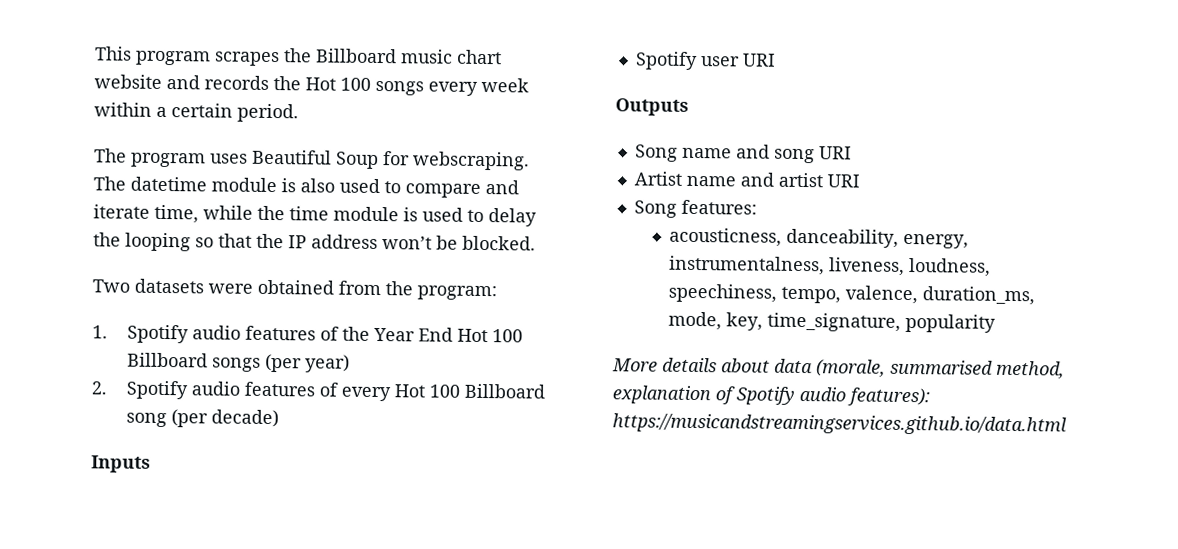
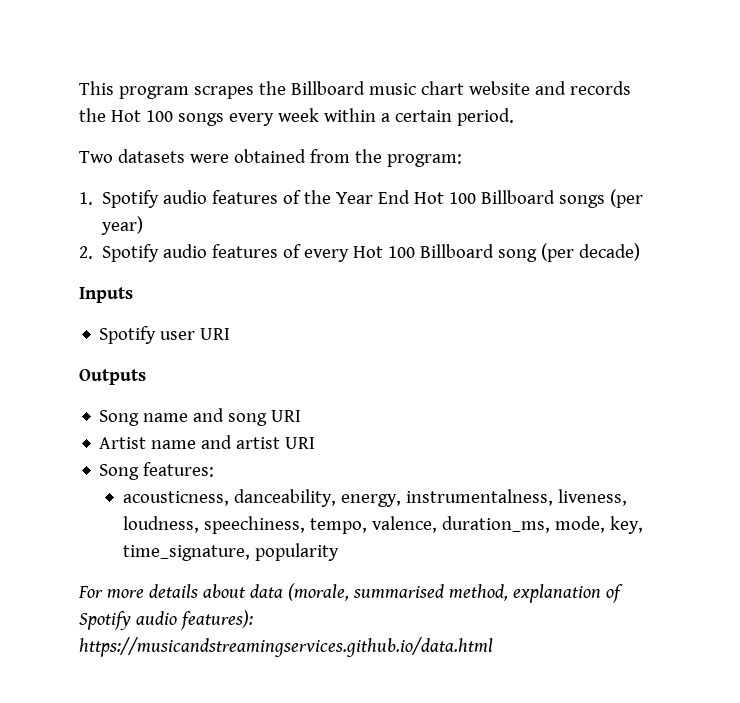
[94,148,530,171] [93,176,519,198] [93,204,537,227] [93,232,536,252] // The program uses Beautiful Soup for webscraping. The datetime module is also used to compare and iterate time, while the time module is used to delay the looping so that the IP address won’t be blocked. -> (514, 117) none
[612,358,658,372] More -> [78,586,144,598] For more

